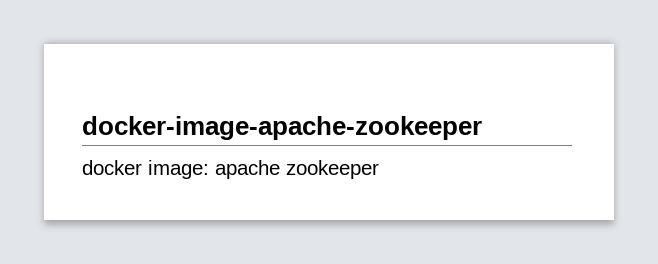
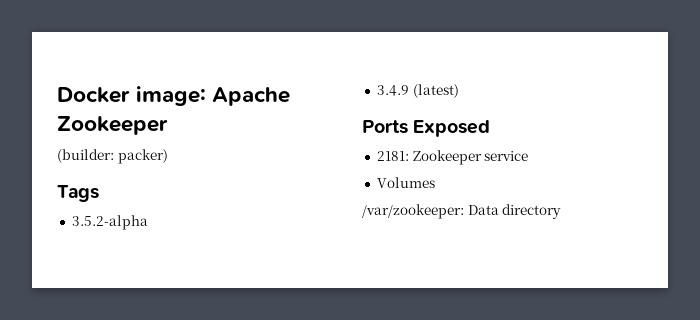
[82,116,482,140] [82,160,379,179] docker-image-apache-zookeeper // docker image: apache zookeeper -> [57,86,291,106] [57,116,168,135] [57,149,168,164] [57,185,99,202] [71,215,148,230] [376,84,459,98] [362,120,491,137] [376,150,529,165] [376,177,435,188] [362,204,562,219] Docker image: Apache Zookeeper // (builder: packer) // Tags // 3.5.2-alpha // 3.4.9 (latest) // Ports Exposed // 2181: Zookeeper service // Volumes // /var/zookeeper: Data directory

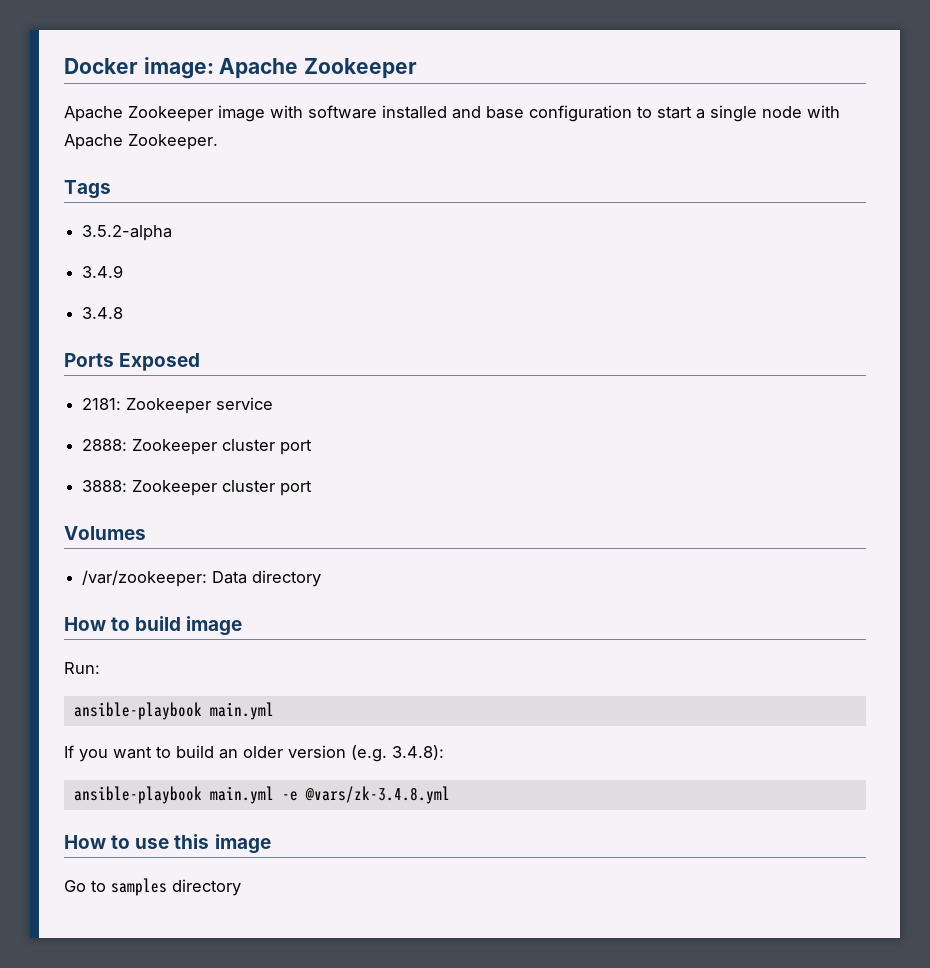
[57,149,168,164] (builder: packer) -> [64,105,840,122] [64,134,218,150] Apache Zookeeper image with software installed and base configuration to start a single node with Apache Zookeeper.
[412,84,459,98] (latest) -> [82,307,124,319] // 3.4.8
[376,177,435,188] [362,204,499,219] Volumes // /var/zookeeper: Data -> [82,439,313,455] [82,480,313,496] [64,526,146,540] [82,570,322,587] [64,616,243,636] [64,662,100,674] [73,702,274,720] [64,745,444,762] [73,786,450,804] [64,834,271,854] [64,878,167,896] 2888: Zookeeper cluster port // 3888: Zookeeper cluster port // Volumes // /var/zookeeper: Data directory // How to build image // Run: // ansible-playbook main.yml // If you want to build an older version (e.g. 3.4.8): // ansible-playbook main.yml -e @vars/zk-3.4.8.yml // How to use this image // Go to samples

